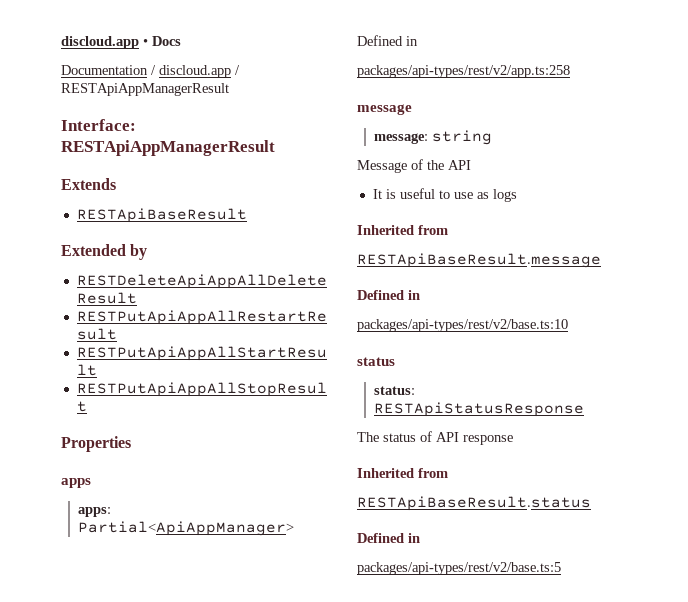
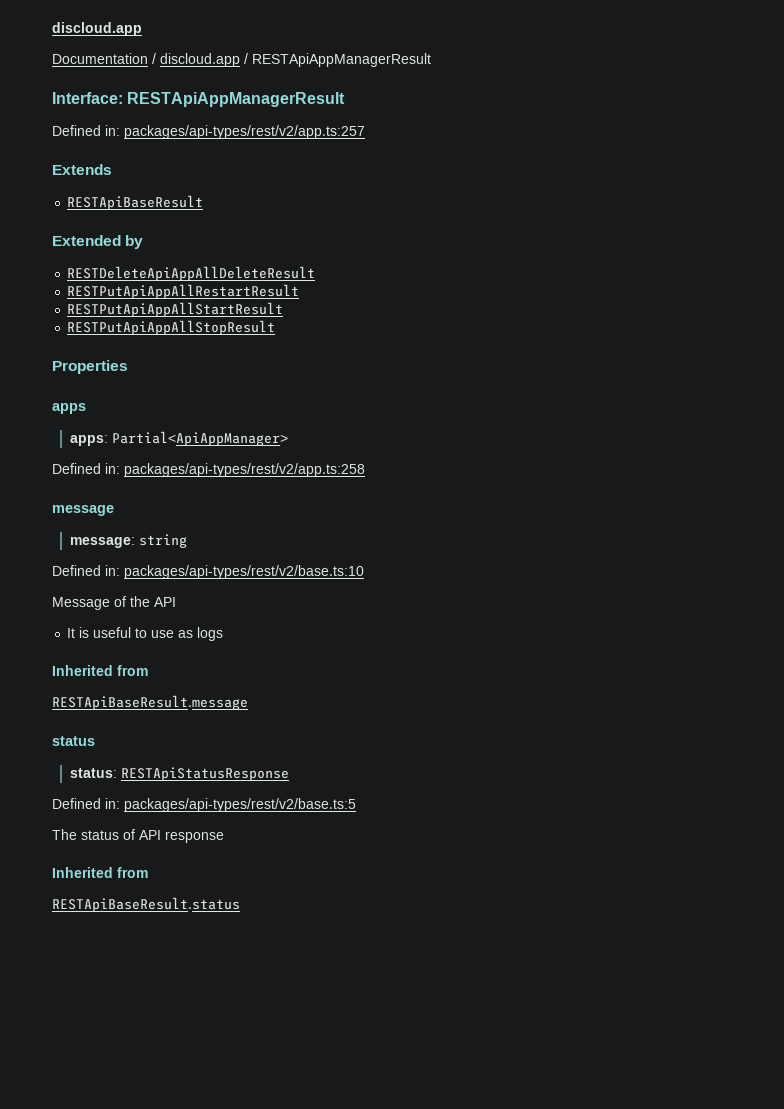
[61,36,181,49] discloud.app • Docs -> [52,22,142,36] discloud.app
(275, 148) none -> [52,125,365,139] // Defined in: packages/api-types/rest/v2/app.ts:257
[406,36,418,46] in // -> [105,463,120,474] in:
(493, 137) none -> [52,565,364,579] // Defined in: packages/api-types/rest/v2/base.ts:10
[357,290,420,300] [357,319,568,332] // Defined in // packages/api-types/rest/v2/base.ts:10 -> (248, 702) none
(585, 409) none -> [52,798,356,812] // Defined in: packages/api-types/rest/v2/base.ts:5
[357,533,420,543] [357,562,561,575] // Defined in // packages/api-types/rest/v2/base.ts:5 -> (240, 904) none

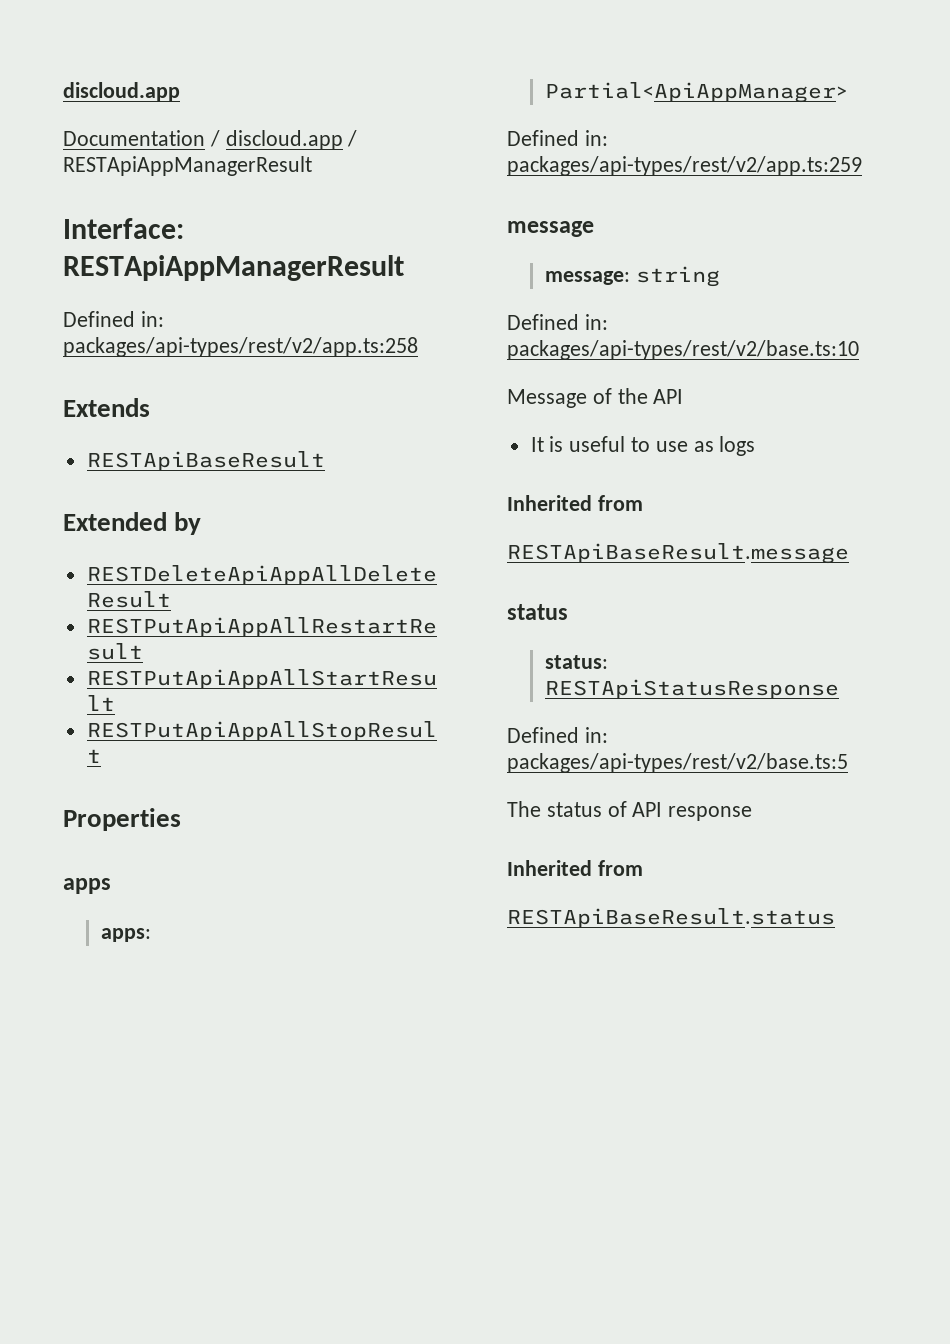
[124,125,365,139] packages/api-types/rest/v2/app.ts:257 -> [63,337,418,357] packages/api-types/rest/v2/app.ts:258
[124,463,365,477] packages/api-types/rest/v2/app.ts:258 -> [507,156,862,176] packages/api-types/rest/v2/app.ts:259

